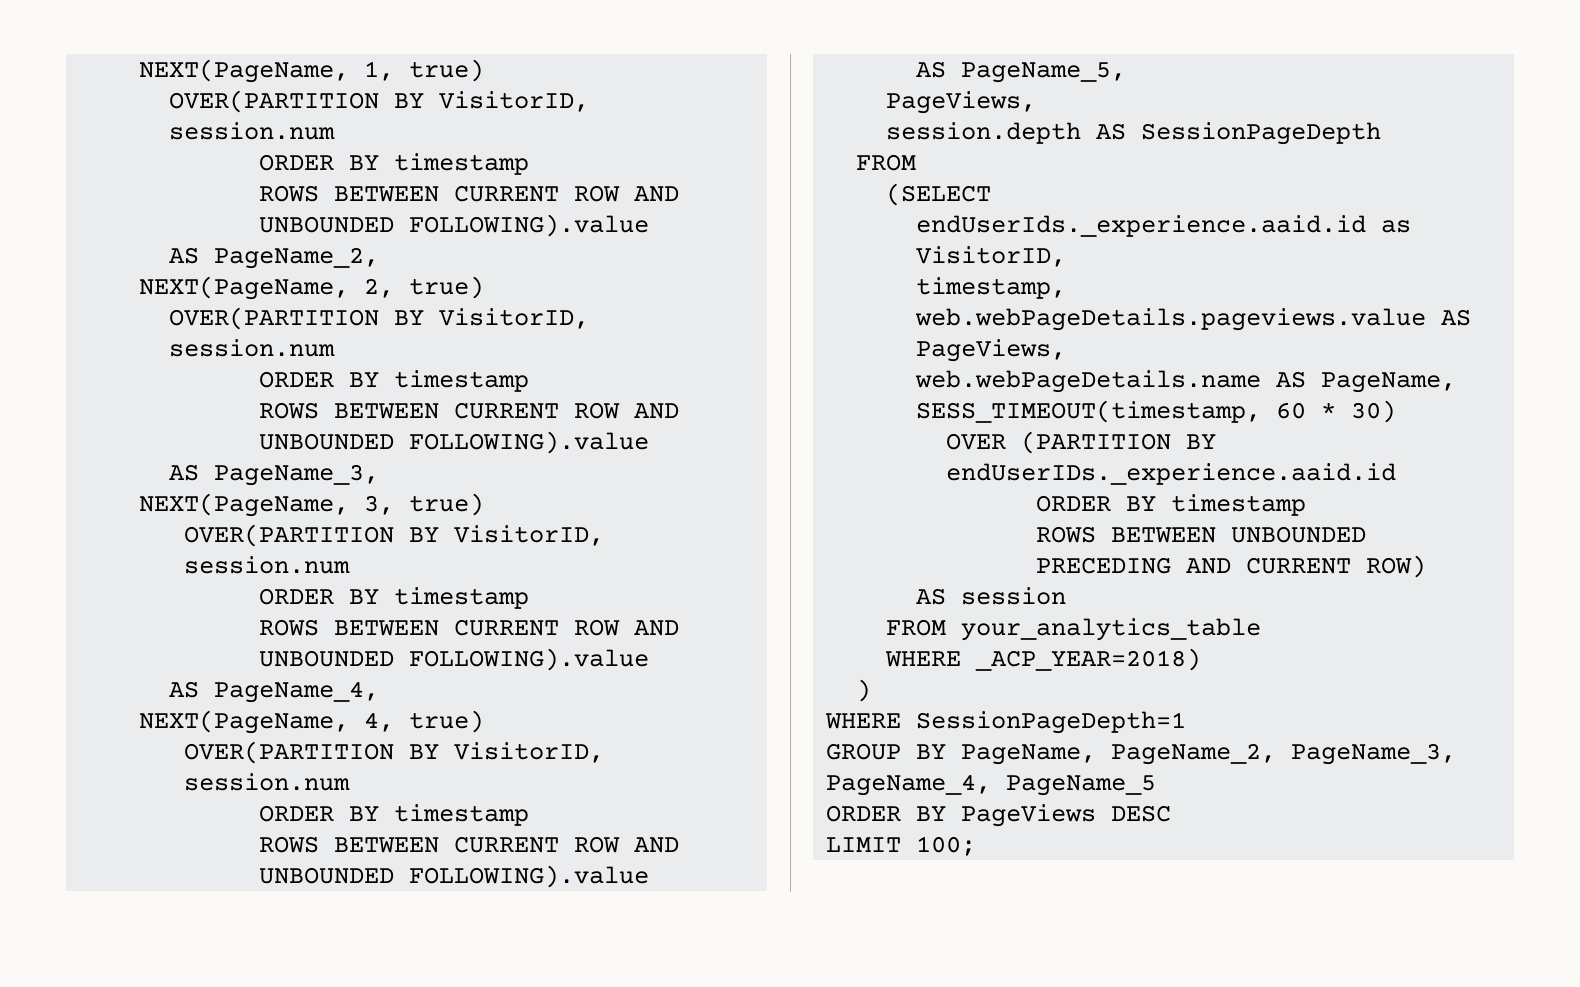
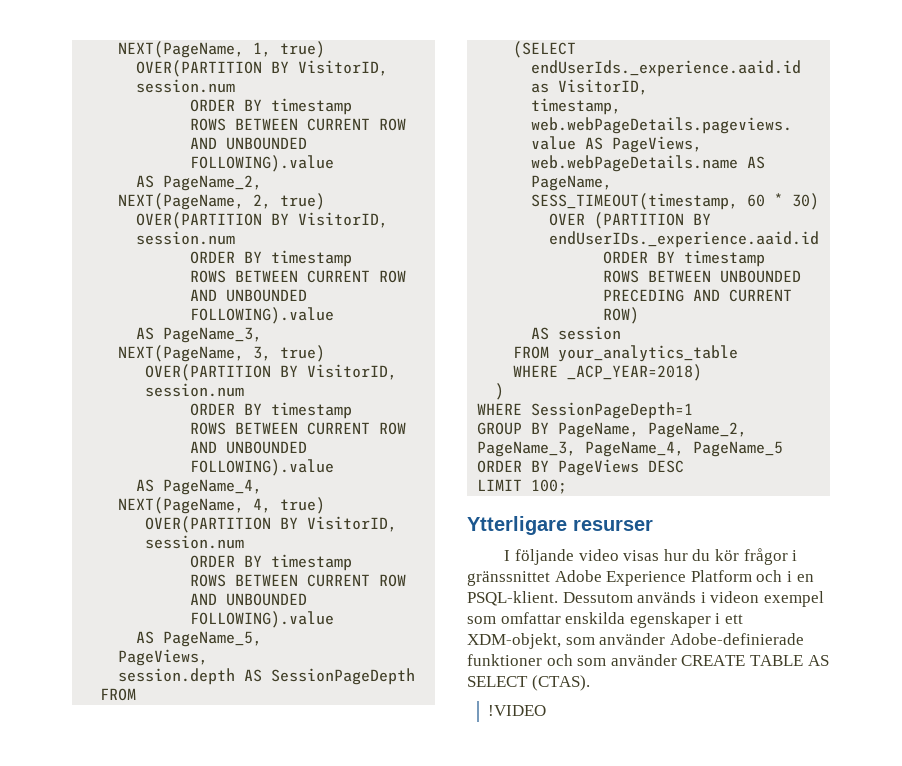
(976, 846) none -> [467,516,653,535] [504,548,798,565] [467,570,814,586] [467,591,824,607] [467,612,743,628] [467,633,804,649] [467,654,829,666] [467,675,590,691] [488,705,547,716] // Ytterligare resurser // I följande video visas hur du kör frågor i gränssnittet Adobe Experience Platform och i en PSQL-klient. Dessutom används i videon exempel som omfattar enskilda egenskaper i ett XDM-objekt, som använder Adobe-definierade funktioner och som använder CREATE TABLE AS SELECT (CTAS). // !VIDEO

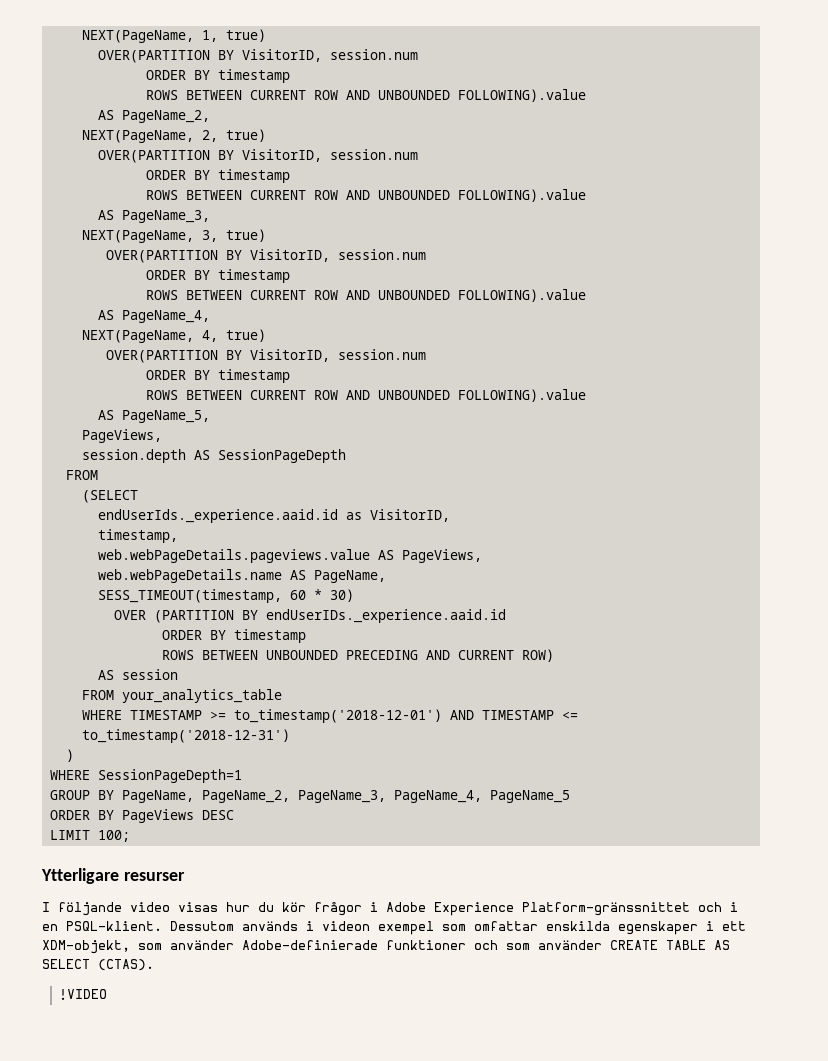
[567,364,703,381] _ACP_YEAR=2018) -> [129,709,578,723] [81,729,290,743] TIMESTAMP >= to_timestamp('2018-12-01') AND TIMESTAMP <= to_timestamp('2018-12-31')
[467,571,550,586] gränssnittet -> (378, 907) none
[690,570,752,582] Platform -> [522,902,690,916] Platform-gränssnittet

